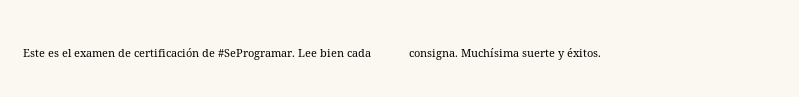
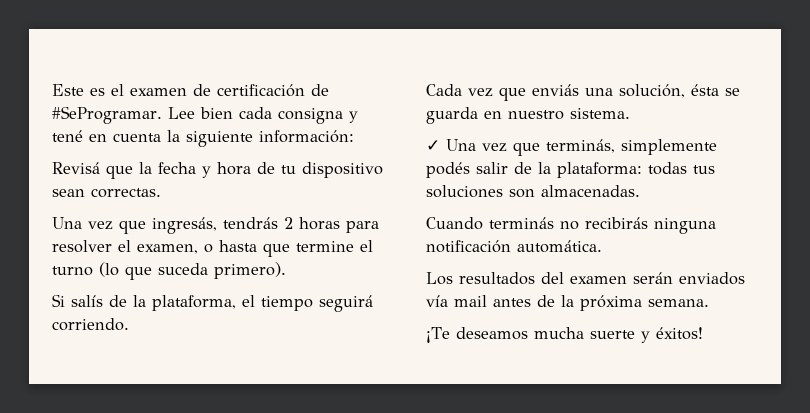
[409,48,519,60] consigna. Muchísima -> [277,108,358,124] [52,130,354,147] [52,162,383,179] [52,188,161,198] [52,217,379,234] [52,240,373,257] [52,262,286,280] [52,294,373,312] [52,318,129,331] [426,84,740,101] [426,107,630,124] [426,139,717,156] [426,162,715,178] [426,185,640,198] [426,217,716,234] [426,240,602,253] [426,272,745,285] [426,295,709,311] [426,327,584,343] consigna y tené en cuenta la siguiente información: // Revisá que la fecha y hora de tu dispositivo sean correctas. // Una vez que ingresás, tendrás 2 horas para resolver el examen, o hasta que termine el turno (lo que suceda primero). // Si salís de la plataforma, el tiempo seguirá corriendo. // Cada vez que enviás una solución, ésta se guarda en nuestro sistema. // ✓ Una vez que terminás, simplemente podés salir de la plataforma: todas tus soluciones son almacenadas. // Cuando terminás no recibirás ninguna notificación automática. // Los resultados del examen serán enviados vía mail antes de la próxima semana. // ¡Te deseamos mucha
[567,48,601,57] éxitos. -> [655,327,703,340] éxitos!

